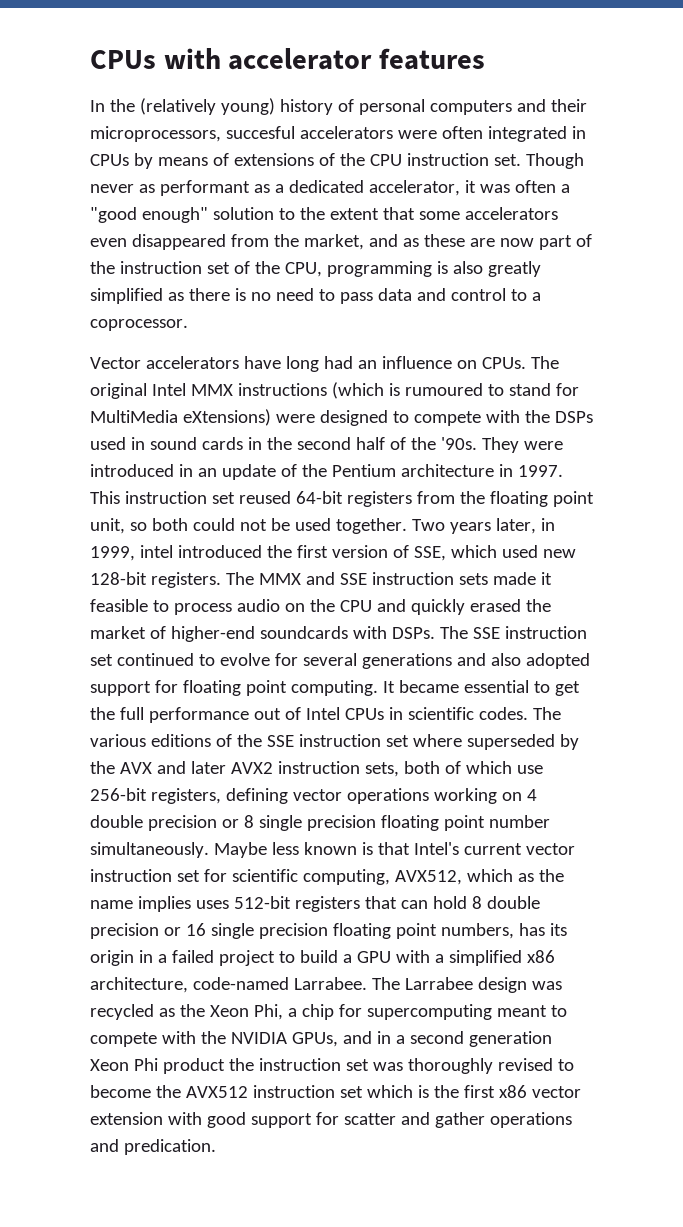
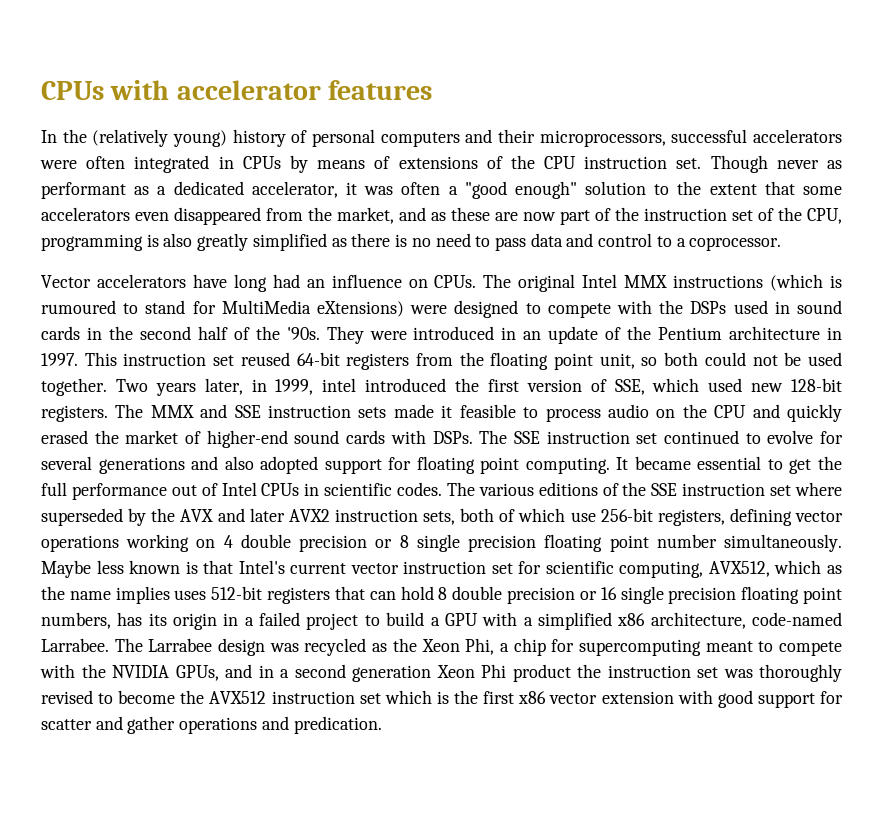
[225,126,295,139] succesful -> [671,129,748,143] successful
[259,626,348,639] soundcards -> [294,430,386,444] sound cards

